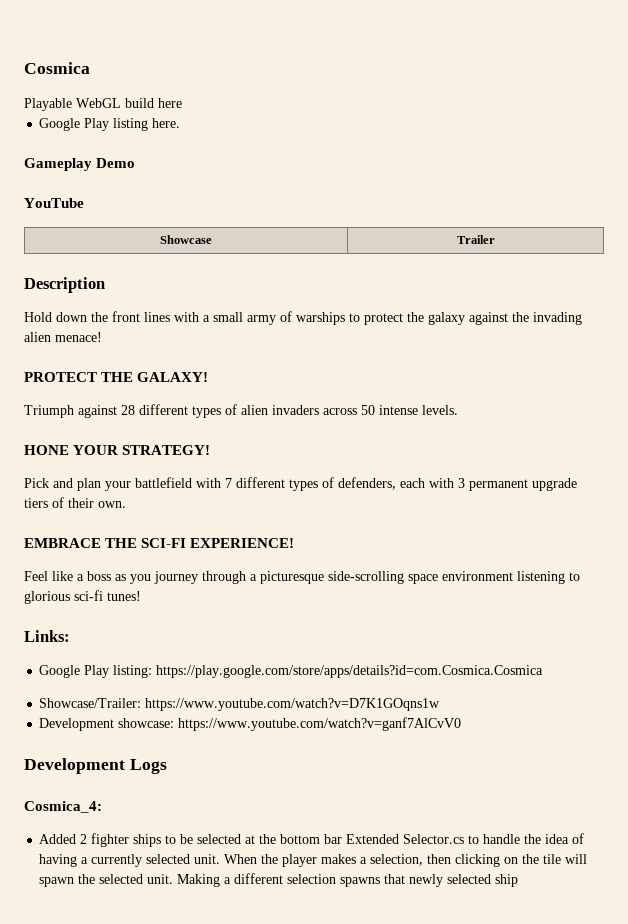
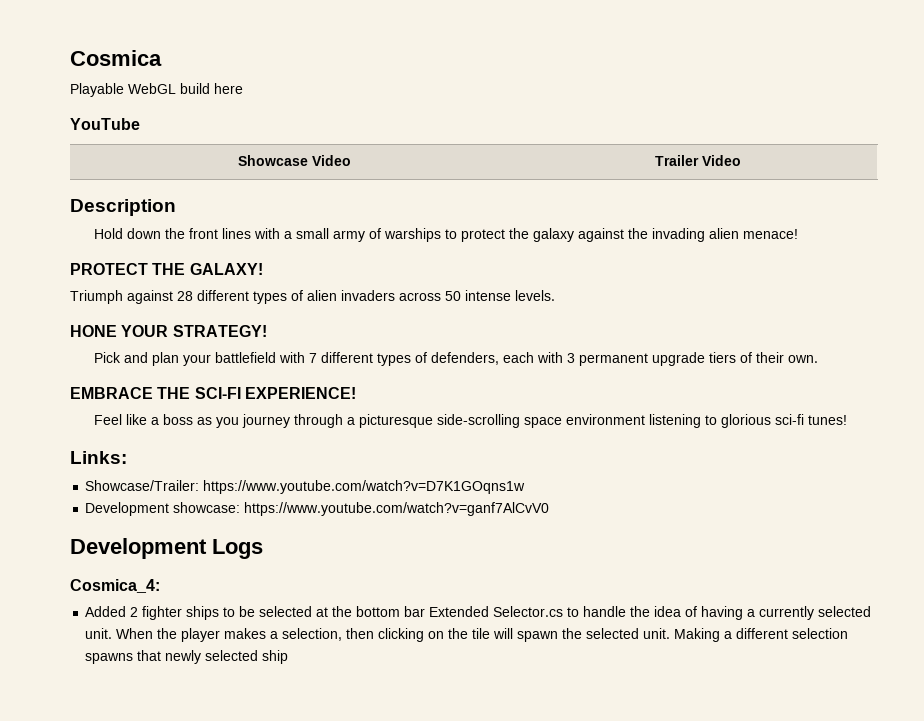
[39,118,181,131] [24,158,136,171] // Google Play listing here. // Gameplay Demo -> (243, 88) none
(212, 239) none -> [311,155,351,166] Video
(495, 239) none -> [701,155,741,166] Video
[39,665,544,678] // Google Play listing: https://play.google.com/store/apps/details?id=com.Cosmica.Cosmica -> (127, 457) none

